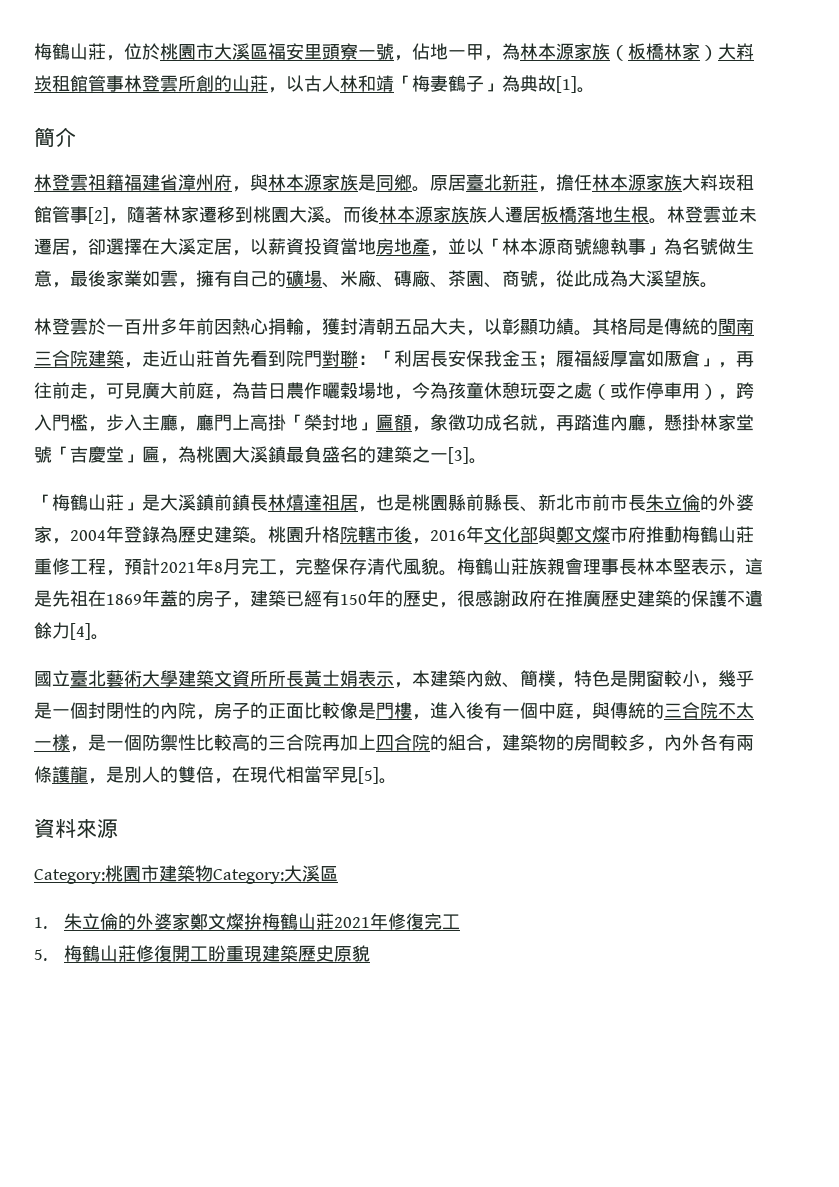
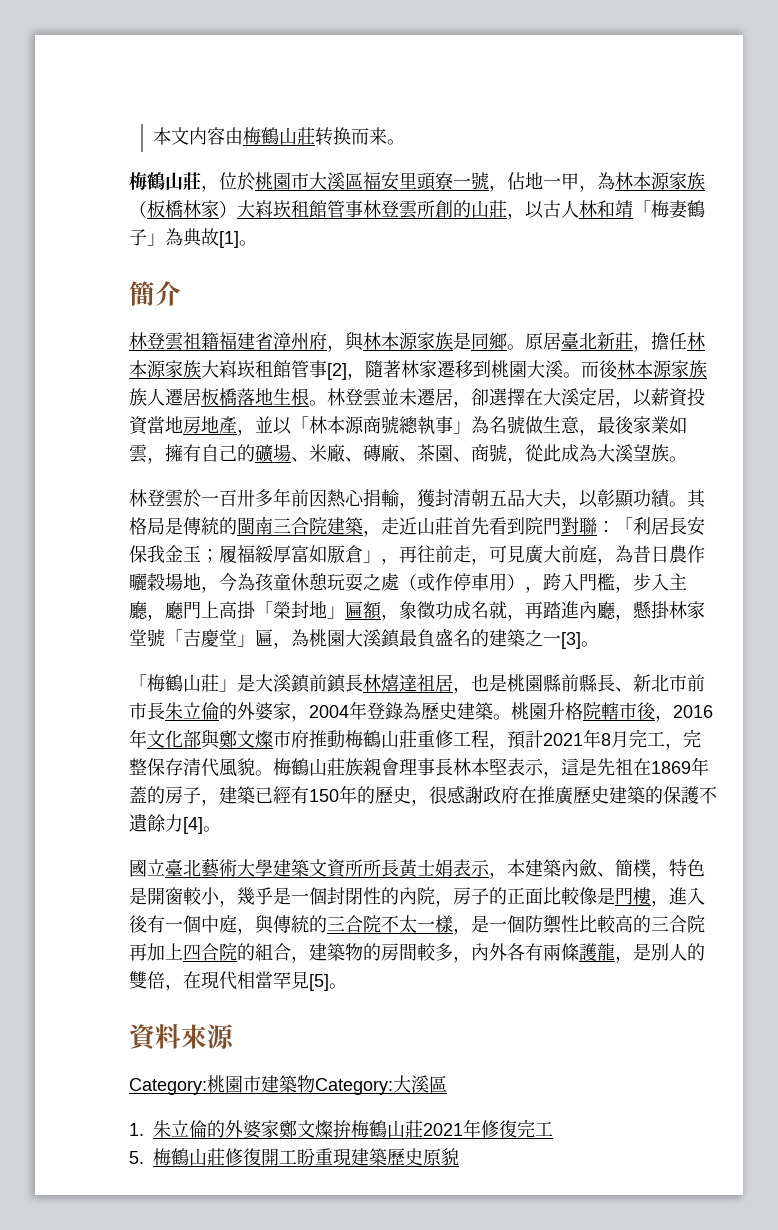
(34, 51) none -> [153,127,406,146] 本文内容由梅鶴山莊转换而来。 //

